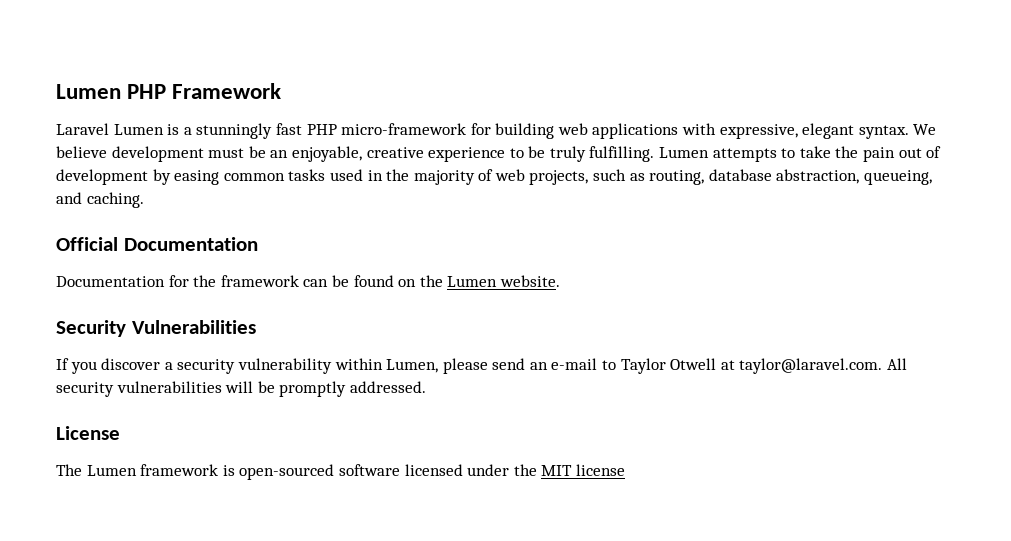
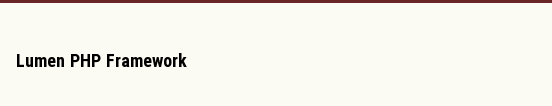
[56,123,937,139] [56,146,942,162] [56,169,933,185] [56,192,144,208] [56,237,258,251] [56,275,560,287] [56,320,256,337] [56,358,908,374] [56,381,426,397] [56,426,120,440] [56,464,625,480] // Laravel Lumen is a stunningly fast PHP micro-framework for building web applications with expressive, elegant syntax. We believe development must be an enjoyable, creative experience to be truly fulfilling. Lumen attempts to take the pain out of development by easing common tasks used in the majority of web projects, such as routing, database abstraction, queueing, and caching. // Official Documentation // Documentation for the framework can be found on the Lumen website. // Security Vulnerabilities // If you discover a security vulnerability within Lumen, please send an e-mail to Taylor Otwell at taylor@laravel.com. All security vulnerabilities will be promptly addressed. // License // The Lumen framework is open-sourced software licensed under the MIT license -> (187, 60) none

